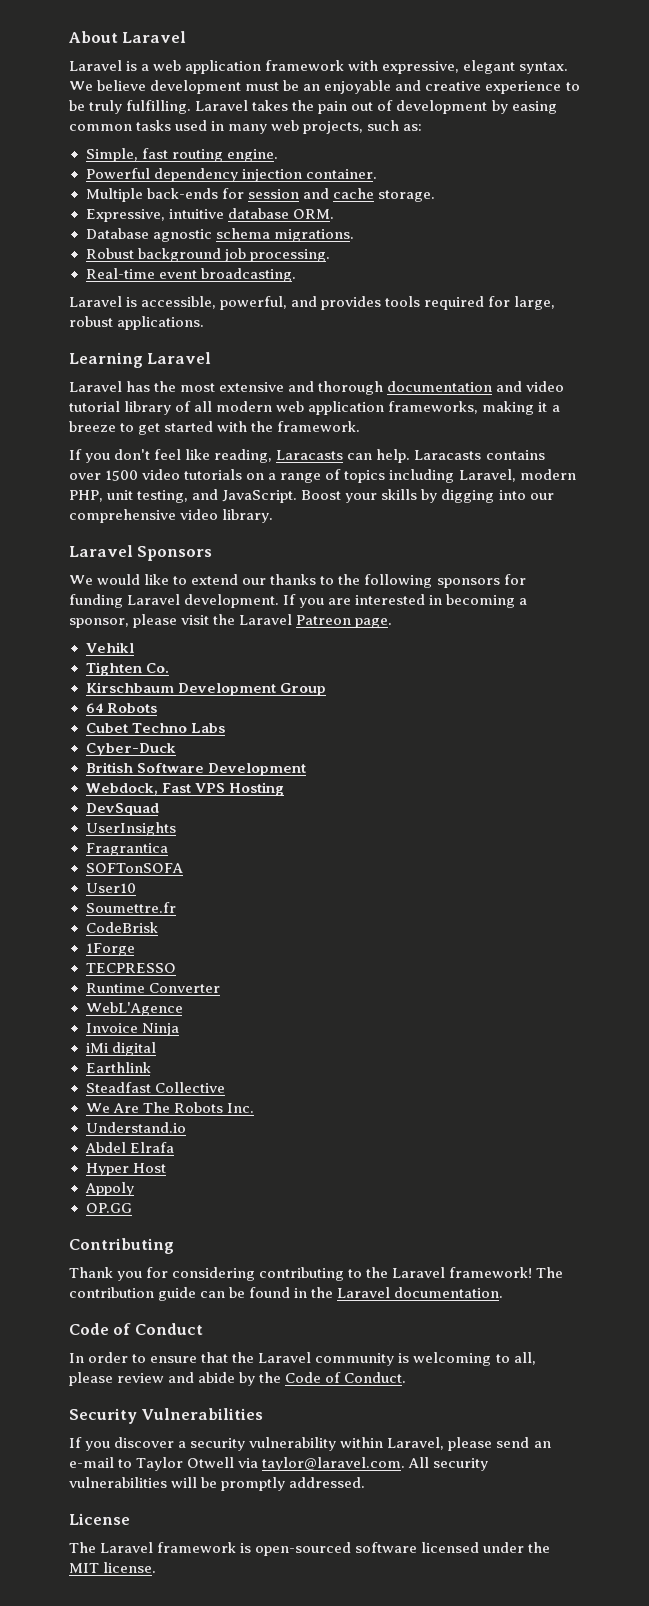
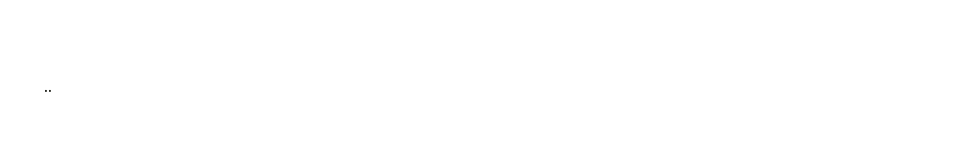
[69,31,187,43] [69,60,569,74] [69,80,580,94] [69,100,557,114] [69,120,423,134] [85,148,278,162] [85,168,377,182] [85,188,435,202] [85,208,334,222] [85,228,354,242] [85,248,330,262] [85,268,296,282] [69,296,556,310] [69,316,205,330] [69,352,212,368] [69,381,565,395] [69,401,560,415] [69,421,361,435] [69,449,545,463] [69,469,576,483] [69,489,554,503] [69,509,274,523] [69,545,213,561] [69,574,526,588] [69,594,528,608] [69,614,393,628] [85,642,134,653] [85,662,169,676] [85,682,326,696] [85,703,157,713] [85,723,225,733] [85,743,176,756] [85,762,306,776] [85,782,284,796] [85,803,159,816] [85,822,176,836] [85,843,168,856] [85,863,184,873] [85,883,136,893] [85,902,176,913] [85,922,158,933] [85,943,135,956] [85,963,176,973] [85,983,220,993] [85,1002,183,1016] [85,1023,179,1036] [85,1042,156,1056] [85,1062,151,1073] [85,1082,225,1093] [85,1102,254,1113] [85,1122,186,1133] [84,1142,174,1153] [85,1163,166,1176] [84,1182,134,1196] [85,1203,133,1213] [69,1238,174,1254] [69,1267,564,1281] [69,1287,504,1301] [69,1323,203,1335] [69,1352,536,1366] [69,1372,407,1386] [69,1408,264,1424] [69,1437,551,1451] [69,1457,489,1471] [69,1477,366,1491] [69,1513,130,1525] [69,1542,551,1556] [69,1562,157,1573] About Laravel // Laravel is a web application framework with expressive, elegant syntax. We believe development must be an enjoyable and creative experience to be truly fulfilling. Laravel takes the pain out of development by easing common tasks used in many web projects, such as: // Simple, fast routing engine. // Powerful dependency injection container. // Multiple back-ends for session and cache storage. // Expressive, intuitive database ORM. // Database agnostic schema migrations. // Robust background job processing. // Real-time event broadcasting. // Laravel is accessible, powerful, and provides tools required for large, robust applications. // Learning Laravel // Laravel has the most extensive and thorough documentation and video tutorial library of all modern web application frameworks, making it a breeze to get started with the framework. // If you don't feel like reading, Laracasts can help. Laracasts contains over 1500 video tutorials on a range of topics including Laravel, modern PHP, unit testing, and JavaScript. Boost your skills by digging into our comprehensive video library. // Laravel Sponsors // We would like to extend our thanks to the following sponsors for funding Laravel development. If you are interested in becoming a sponsor, please visit the Laravel Patreon page. // Vehikl // Tighten Co. // Kirschbaum Development Group // 64 Robots // Cubet Techno Labs // Cyber-Duck // British Software Development // Webdock, Fast VPS Hosting // DevSquad // UserInsights // Fragrantica // SOFTonSOFA // User10 // Soumettre.fr // CodeBrisk // 1Forge // TECPRESSO // Runtime Converter // WebL'Agence // Invoice Ninja // iMi digital // Earthlink // Steadfast Collective // We Are The Robots Inc. // Understand.io // Abdel Elrafa // Hyper Host // Appoly // OP.GG // Contributing // Thank you for considering contributing to the Laravel framework! The contribution guide can be found in the Laravel documentation. // Code of Conduct // In order to ensure that the Laravel community is welcoming to all, please review and abide by the Code of Conduct. // Security Vulnerabilities // If you discover a security vulnerability within Laravel, please send an e-mail to Taylor Otwell via taylor@laravel.com. All security vulnerabilities will be promptly addressed. // License // The Laravel framework is open-sourced software licensed under the MIT license. -> [44,89,52,92] ..

